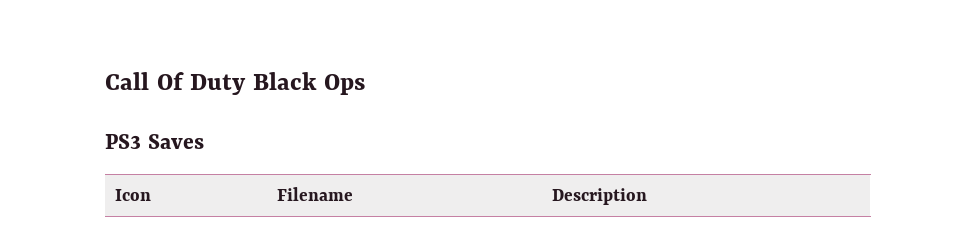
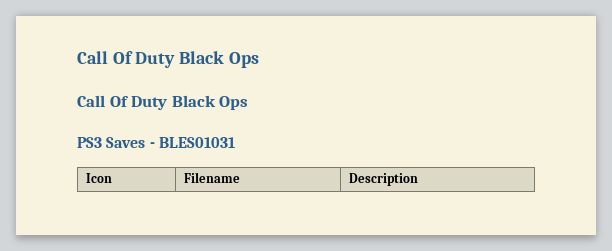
[105,72,366,95] Call Of Duty Black Ops -> [77,51,259,68] [77,95,249,110] Call Of Duty Black Ops // Call Of Duty Black Ops
(204, 141) none -> [149,137,235,148] - BLES01031

